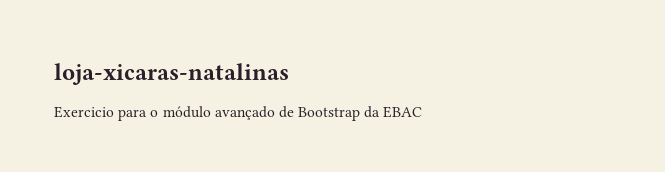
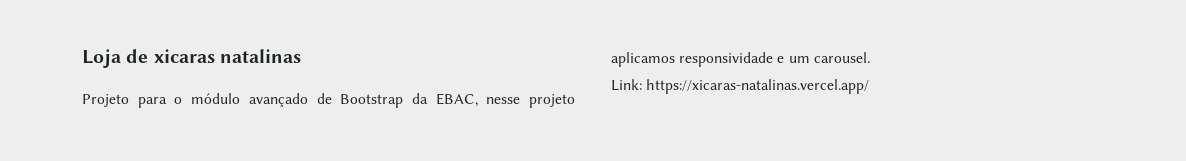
[54,63,289,85] [54,106,114,118] loja-xicaras-natalinas // Exercicio -> [82,49,301,68] [82,94,129,107] Loja de xicaras natalinas // Projeto
[383,106,423,118] EBAC -> [435,93,575,108] [611,52,870,67] [611,79,870,94] EBAC, nesse projeto aplicamos responsividade e um carousel. // Link: https://xicaras-natalinas.vercel.app/

